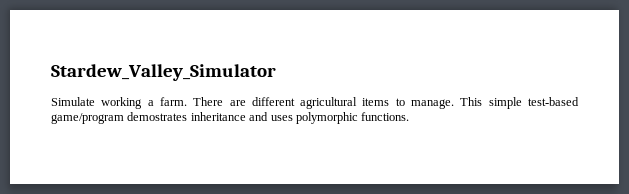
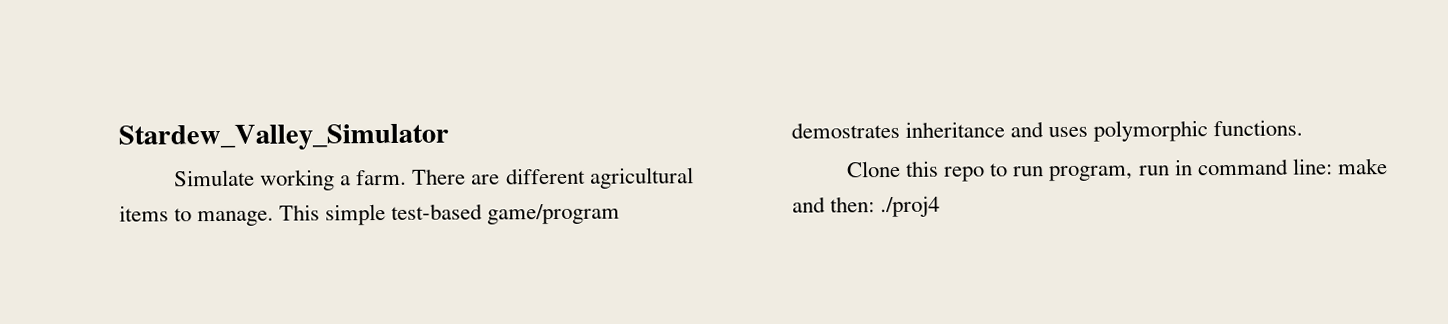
(410, 116) none -> [846,158,1388,182] [792,195,941,218] // Clone this repo to run program, run in command line: make and then: ./proj4

